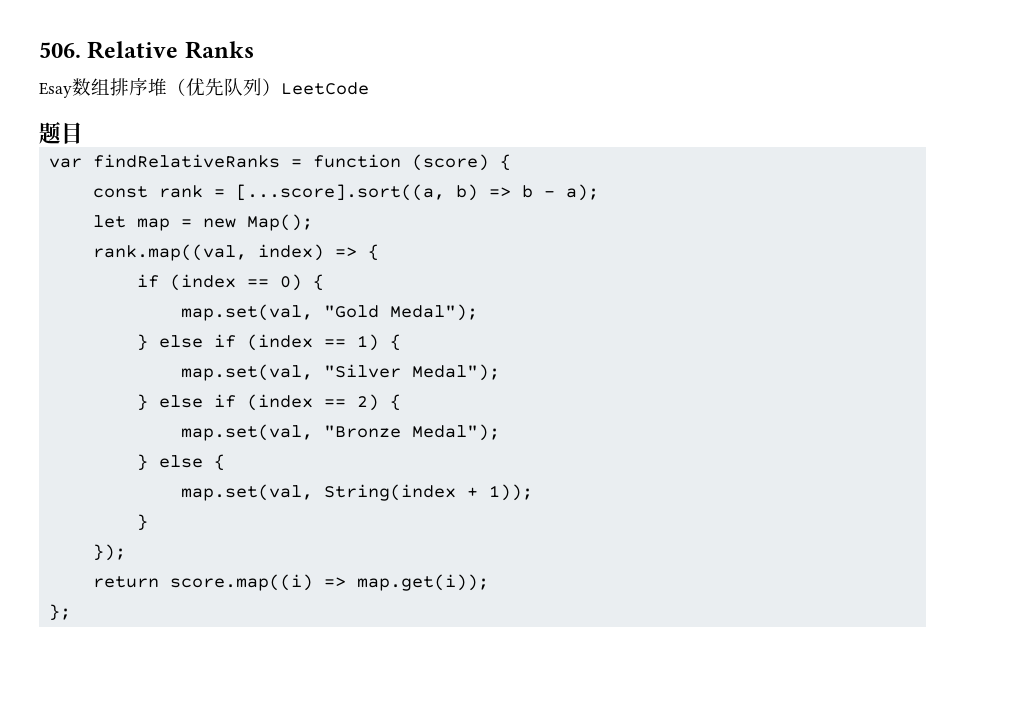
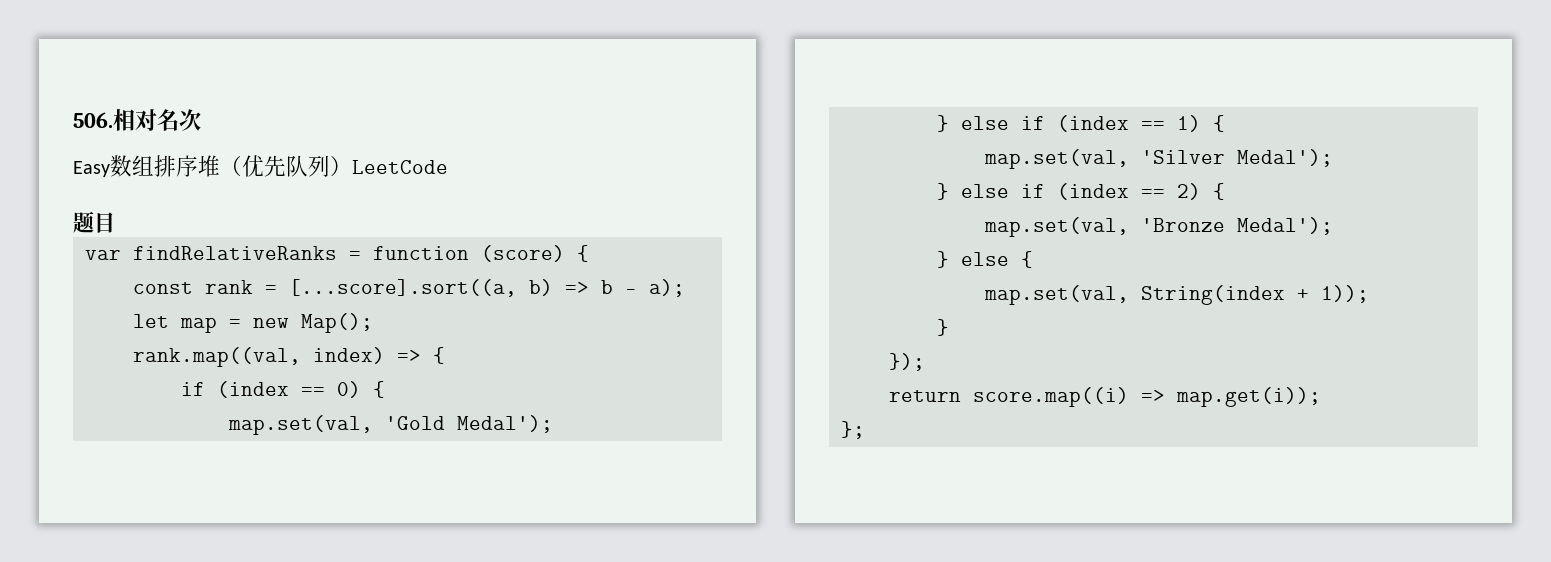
[87,41,254,59] [39,82,72,98] Relative Ranks // Esay -> [113,109,201,131] [73,161,110,177] 相对名次 // Easy
[324,304,479,321] "Gold Medal"); -> [385,415,553,433] 'Gold Medal');
[324,364,501,381] "Silver Medal"); -> [1141,149,1333,167] 'Silver Medal');
[324,424,501,441] "Bronze Medal"); -> [1141,217,1333,235] 'Bronze Medal');

